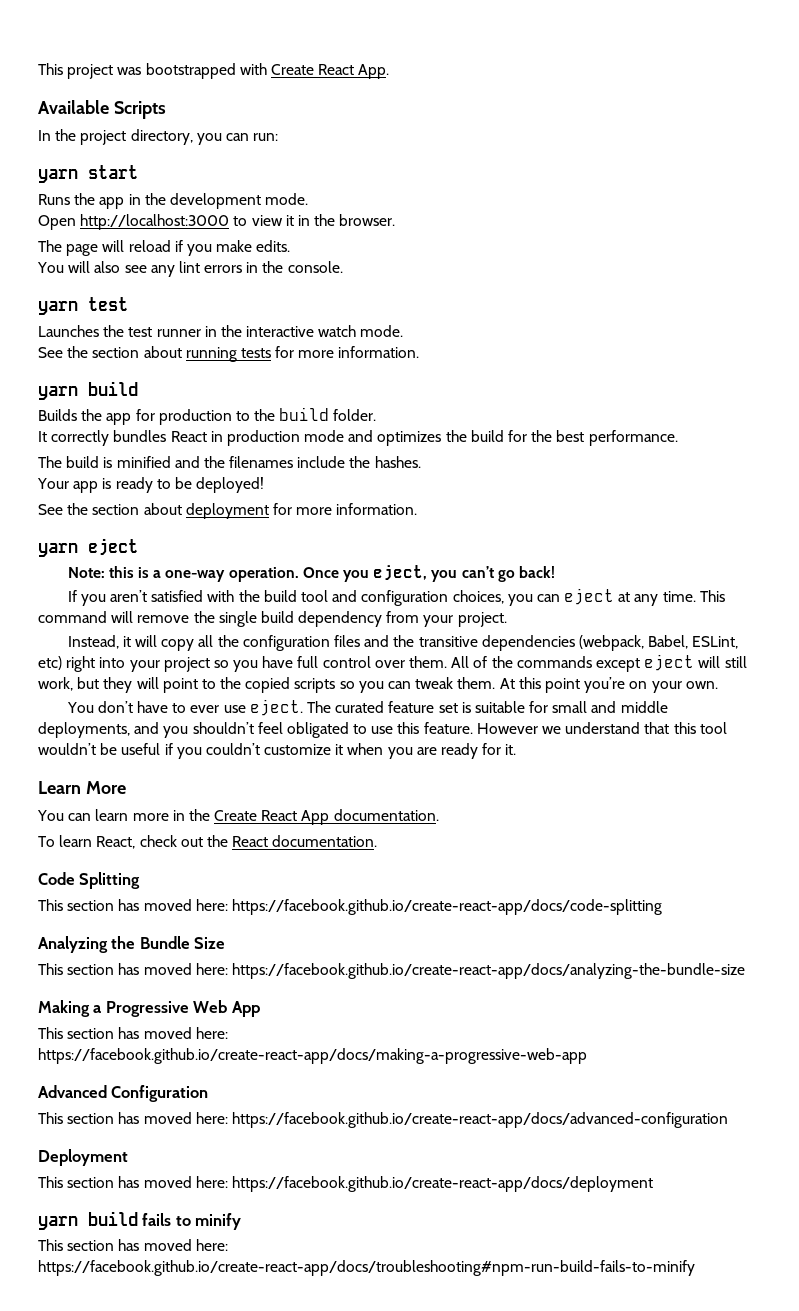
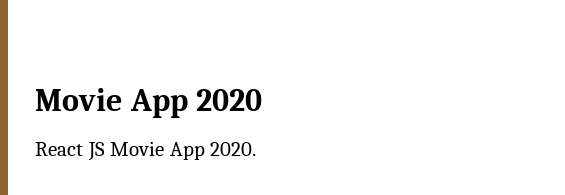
[38,63,390,79] [38,100,166,119] [38,129,279,145] [38,165,138,183] [38,193,309,209] [38,214,396,230] [38,240,291,256] [37,261,343,277] [38,297,128,315] [38,325,404,337] [38,346,420,362] [38,381,138,400] [38,407,377,425] [38,430,678,446] [38,456,421,468] [37,477,265,493] [38,503,418,519] [38,538,138,557] [67,565,555,582] [67,588,725,606] [38,611,507,627] [67,635,739,651] [38,654,747,672] [38,677,718,693] [66,699,668,716] [38,722,727,738] [38,743,517,759] [38,781,126,794] [37,809,439,825] [38,835,378,849] [38,872,141,889] [38,899,662,915] [38,936,226,953] [38,963,745,979] [38,1000,260,1017] [38,1027,228,1039] [38,1048,587,1064] [38,1085,209,1102] [38,1112,728,1128] [38,1149,128,1166] [38,1176,653,1192] [38,1211,242,1230] [38,1239,228,1251] [38,1260,695,1276] This project was bootstrapped with Create React App. // Available Scripts // In the project directory, you can run: // yarn start // Runs the app in the development mode. // Open http://localhost:3000 to view it in the browser. // The page will reload if you make edits. // You will also see any lint errors in the console. // yarn test // Launches the test runner in the interactive watch mode. // See the section about running tests for more information. // yarn build // Builds the app for production to the build folder. // It correctly bundles React in production mode and optimizes the build for the best performance. // The build is minified and the filenames include the hashes. // Your app is ready to be deployed! // See the section about deployment for more information. // yarn eject // Note: this is a one-way operation. Once you eject, you can’t go back! // If you aren’t satisfied with the build tool and configuration choices, you can eject at any time. This command will remove the single build dependency from your project. // Instead, it will copy all the configuration files and the transitive dependencies (webpack, Babel, ESLint, etc) right into your project so you have full control over them. All of the commands except eject will still work, but they will point to the copied scripts so you can tweak them. At this point you’re on your own. // You don’t have to ever use eject. The curated feature set is suitable for small and middle deployments, and you shouldn’t feel obligated to use this feature. However we understand that this tool wouldn’t be useful if you couldn’t customize it when you are ready for it. // Learn More // You can learn more in the Create React App documentation. // To learn React, check out the React documentation. // Code Splitting // This section has moved here: https://facebook.github.io/create-react-app/docs/code-splitting // Analyzing the Bundle Size // This section has moved here: https://facebook.github.io/create-react-app/docs/analyzing-the-bundle-size // Making a Progressive Web App // This section has moved here: https://facebook.github.io/create-react-app/docs/making-a-progressive-web-app // Advanced Configuration // This section has moved here: https://facebook.github.io/create-react-app/docs/advanced-configuration // Deployment // This section has moved here: https://facebook.github.io/create-react-app/docs/deployment // yarn build fails to minify // This section has moved here: https://facebook.github.io/create-react-app/docs/troubleshooting#npm-run-build-fails-to-minify -> [35,88,263,118] [35,141,257,161] Movie App 2020 // React JS Movie App 2020.

